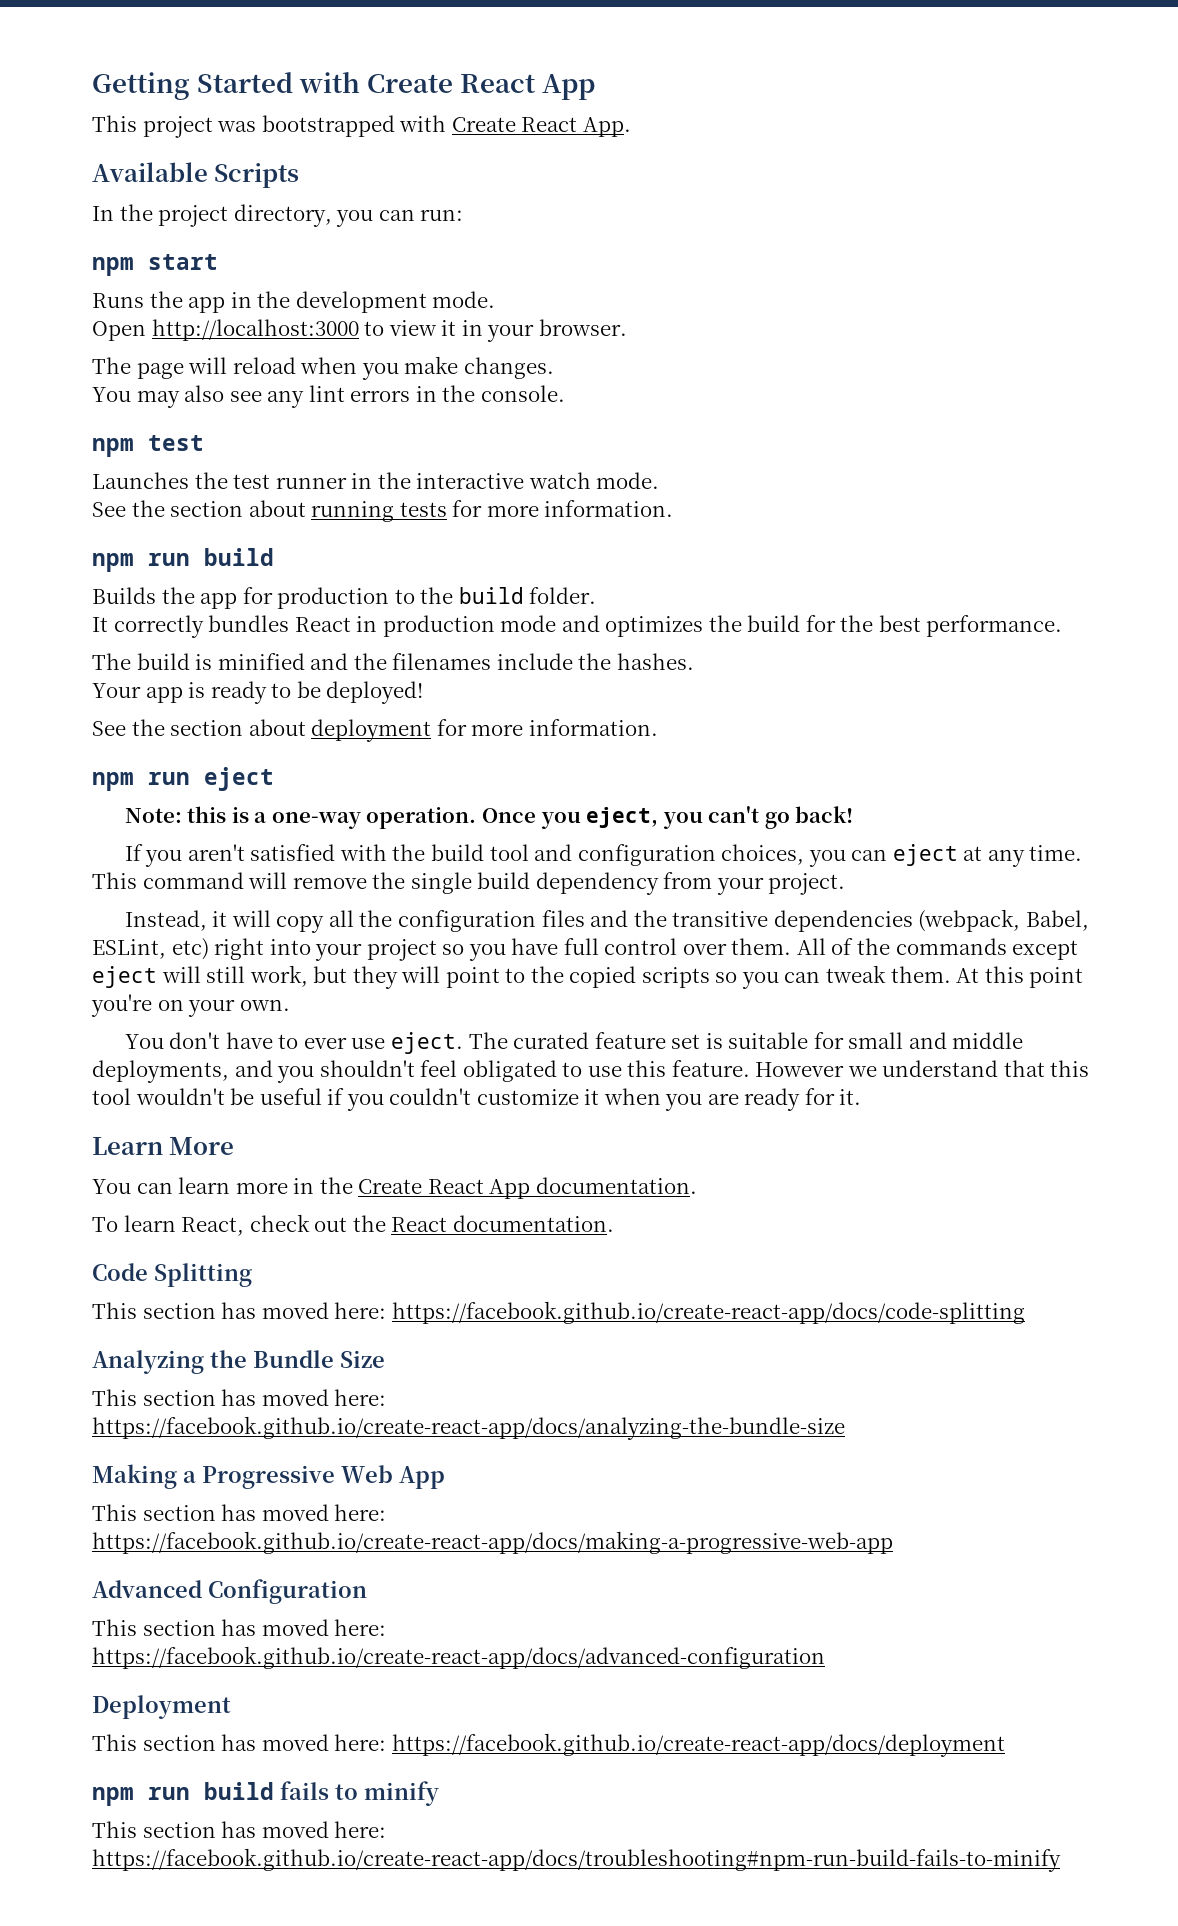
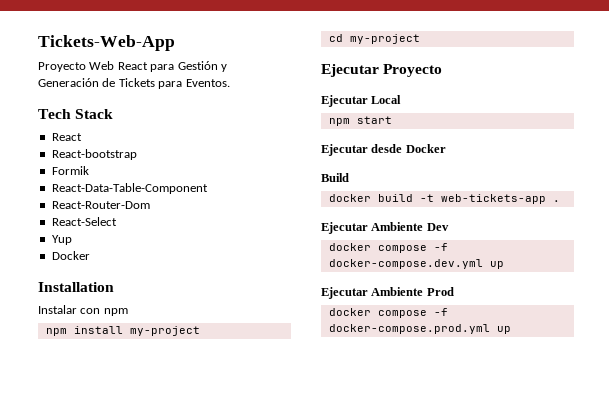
[92,72,596,100] [92,115,631,138] [92,162,300,188] [92,204,464,227] [92,254,218,276] [92,291,496,313] [92,319,627,342] [92,356,554,380] [92,385,565,408] [92,435,204,457] [92,472,660,489] [92,500,674,522] [92,548,274,572] [92,587,597,609] [92,615,1063,638] [92,653,694,670] [92,681,424,704] [92,719,658,742] [92,767,274,791] [124,806,854,829] [124,844,1083,867] [92,872,846,895] [124,909,1089,933] [92,938,1079,961] [92,965,1084,989] [91,994,290,1017] [124,1032,1024,1054] [92,1060,1090,1083] [92,1088,862,1111] [92,1137,235,1155] [92,1177,697,1199] [92,1214,614,1236] [92,1263,252,1287] [92,1301,1025,1324] [92,1350,385,1374] [92,1389,387,1406] [92,1416,845,1440] [92,1464,445,1489] [92,1504,387,1521] [92,1531,893,1554] [92,1579,367,1604] [92,1619,387,1636] [92,1646,825,1669] [92,1695,231,1719] [92,1733,1005,1757] [92,1781,439,1806] [92,1821,387,1838] [92,1848,1061,1872] Getting Started with Create React App // This project was bootstrapped with Create React App. // Available Scripts // In the project directory, you can run: // npm start // Runs the app in the development mode. // Open http://localhost:3000 to view it in your browser. // The page will reload when you make changes. // You may also see any lint errors in the console. // npm test // Launches the test runner in the interactive watch mode. // See the section about running tests for more information. // npm run build // Builds the app for production to the build folder. // It correctly bundles React in production mode and optimizes the build for the best performance. // The build is minified and the filenames include the hashes. // Your app is ready to be deployed! // See the section about deployment for more information. // npm run eject // Note: this is a one-way operation. Once you eject, you can't go back! // If you aren't satisfied with the build tool and configuration choices, you can eject at any time. This command will remove the single build dependency from your project. // Instead, it will copy all the configuration files and the transitive dependencies (webpack, Babel, ESLint, etc) right into your project so you have full control over them. All of the commands except eject will still work, but they will point to the copied scripts so you can tweak them. At this point you're on your own. // You don't have to ever use eject. The curated feature set is suitable for small and middle deployments, and you shouldn't feel obligated to use this feature. However we understand that this tool wouldn't be useful if you couldn't customize it when you are ready for it. // Learn More // You can learn more in the Create React App documentation. // To learn React, check out the React documentation. // Code Splitting // This section has moved here: https://facebook.github.io/create-react-app/docs/code-splitting // Analyzing the Bundle Size // This section has moved here: https://facebook.github.io/create-react-app/docs/analyzing-the-bundle-size // Making a Progressive Web App // This section has moved here: https://facebook.github.io/create-react-app/docs/making-a-progressive-web-app // Advanced Configuration // This section has moved here: https://facebook.github.io/create-react-app/docs/advanced-configuration // Deployment // This section has moved here: https://facebook.github.io/create-react-app/docs/deployment // npm run build fails to minify // This section has moved here: https://facebook.github.io/create-react-app/docs/troubleshooting#npm-run-build-fails-to-minify -> [38,35,175,51] [38,61,227,72] [38,78,230,89] [38,109,114,119] [51,133,82,141] [51,149,137,160] [51,166,89,175] [51,183,208,194] [51,201,150,209] [51,217,117,226] [51,235,72,245] [51,251,90,260] [38,282,114,292] [38,305,128,316] [45,326,200,336] [328,34,420,44] [321,64,443,77] [321,95,402,107] [328,116,392,126] [321,144,446,156] [321,173,349,182] [328,194,560,204] [321,222,449,234] [328,243,448,253] [328,259,504,269] [321,287,454,299] [328,308,448,318] [328,324,511,334] Tickets-Web-App // Proyecto Web React para Gestión y Generación de Tickets para Eventos. // Tech Stack // React // React-bootstrap // Formik // React-Data-Table-Component // React-Router-Dom // React-Select // Yup // Docker // Installation // Instalar con npm // npm install my-project // cd my-project // Ejecutar Proyecto // Ejecutar Local // npm start // Ejecutar desde Docker // Build // docker build -t web-tickets-app . // Ejecutar Ambiente Dev // docker compose -f docker-compose.dev.yml up // Ejecutar Ambiente Prod // docker compose -f docker-compose.prod.yml up

